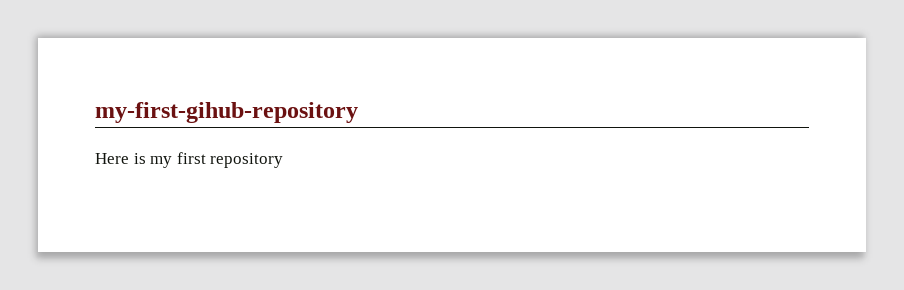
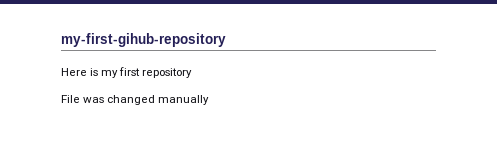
(284, 160) none -> [61,95,210,105] // File was changed manually

